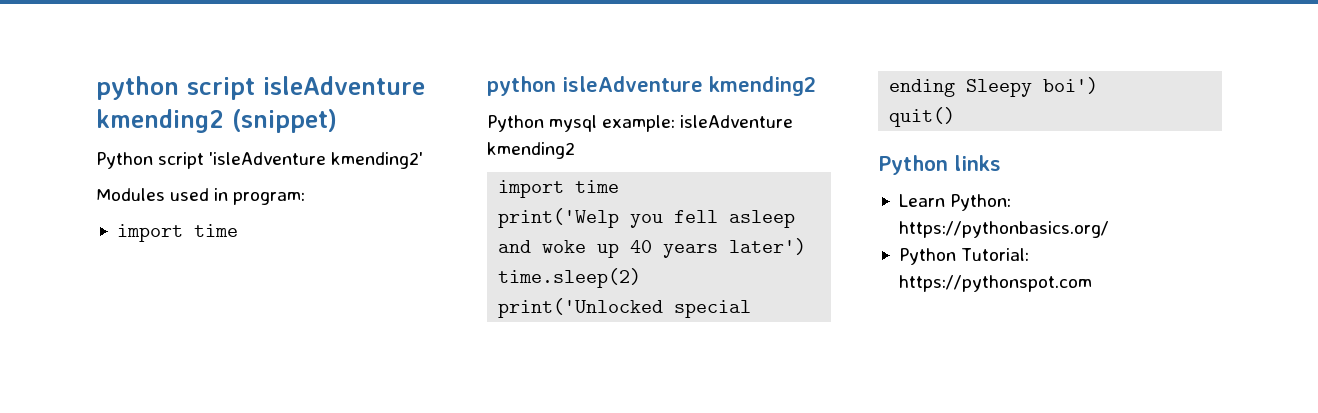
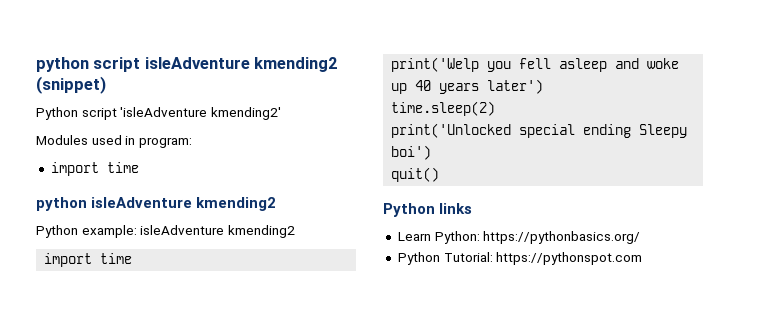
[549,115,598,132] mysql -> (78, 231) none

